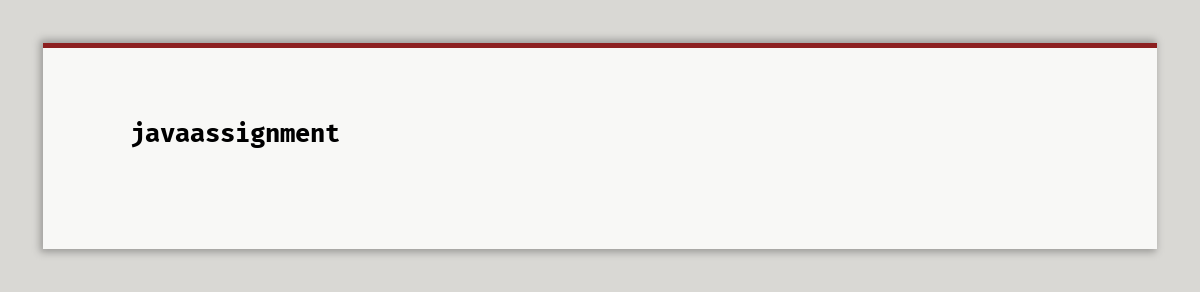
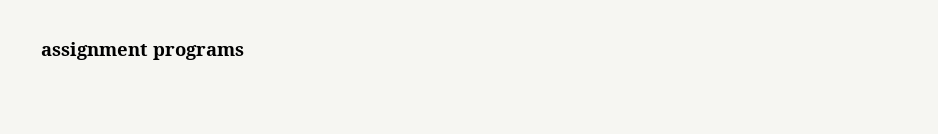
[130,121,340,148] javaassignment -> [41,42,244,60] assignment programs

